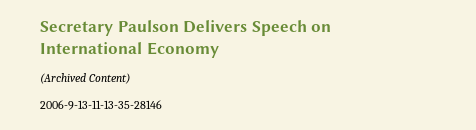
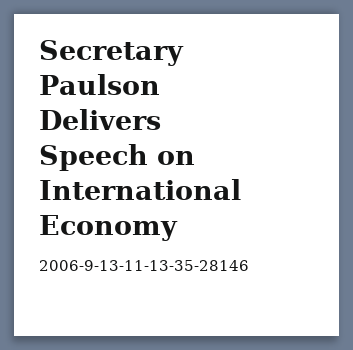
[40,73,131,84] // (Archived Content) -> (178, 228) none

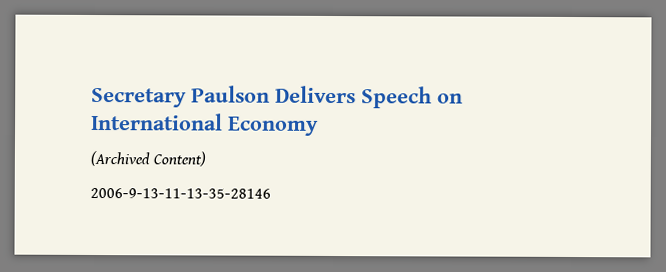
(178, 228) none -> [90,150,207,167] // (Archived Content)

